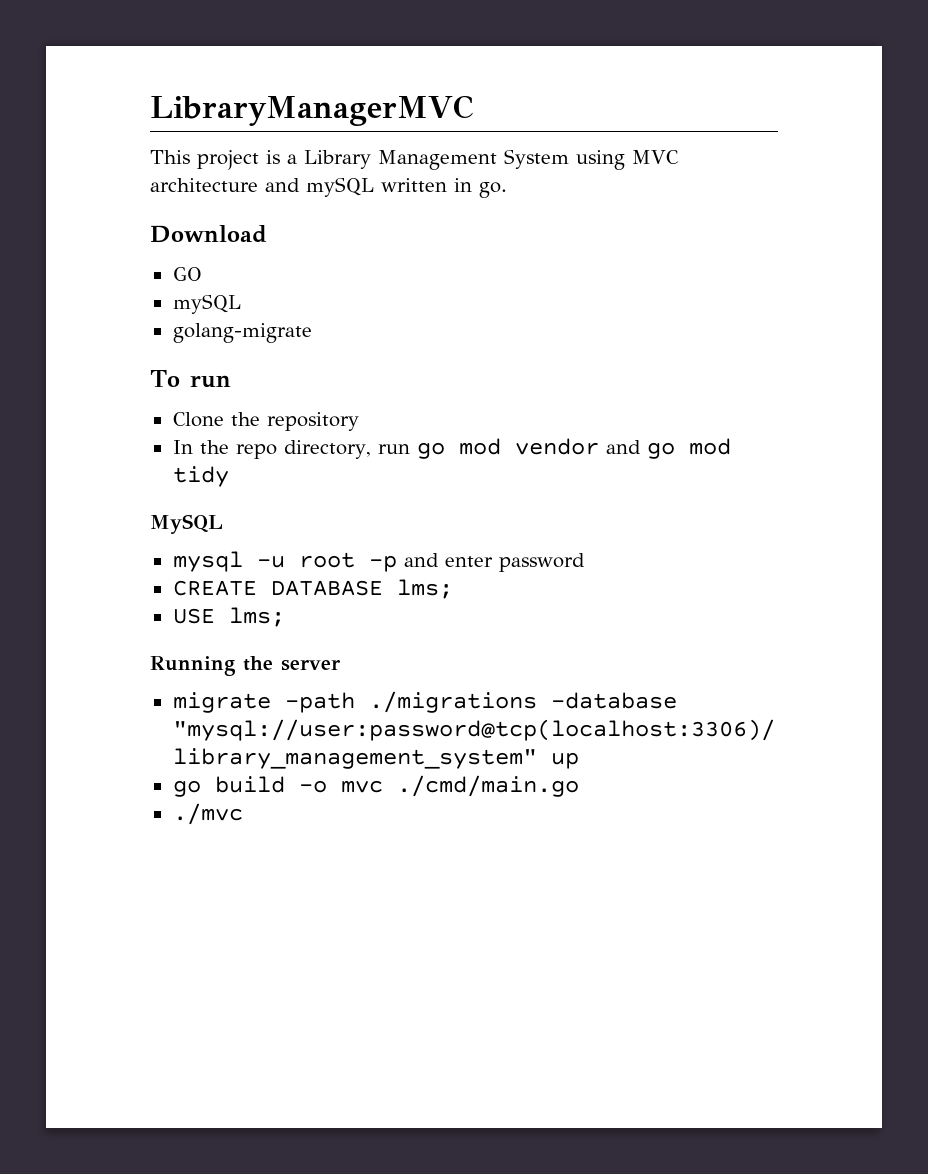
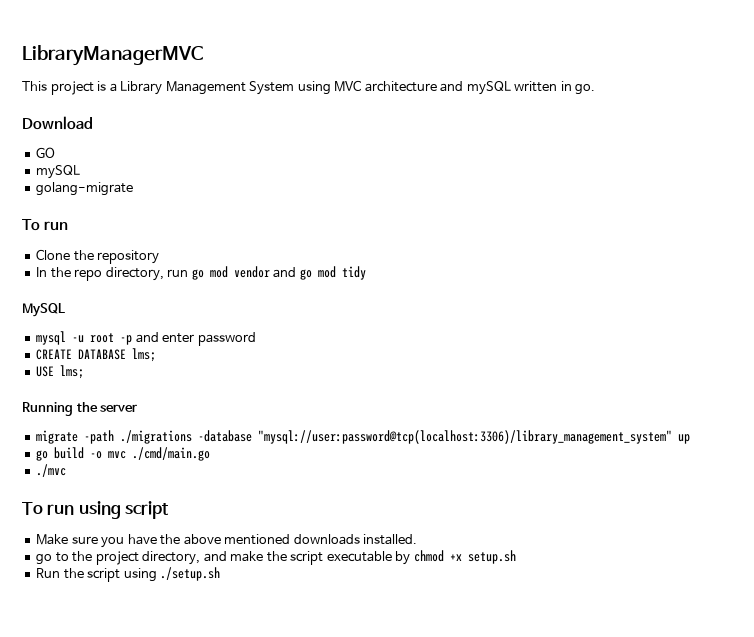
(243, 814) none -> [22,501,170,519] [36,534,418,548] [36,550,516,565] [36,567,221,582] // To run using script // Make sure you have the above mentioned downloads installed. // go to the project directory, and make the script executable by chmod +x setup.sh // Run the script using ./setup.sh

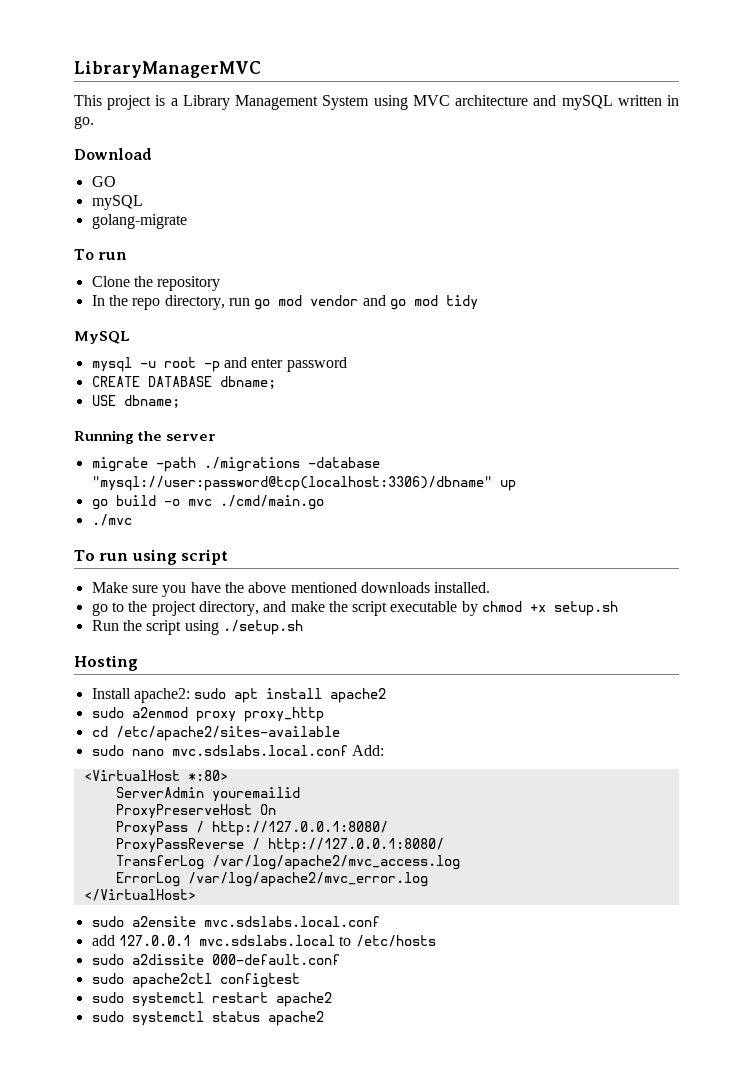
[132,348,157,362] lms; -> [219,376,276,389] dbname;
[60,365,85,379] lms; -> [123,395,180,408] dbname;
[258,430,673,444] "mysql://user:password@tcp(localhost:3306)/library_management_system" -> [91,476,492,491] "mysql://user:password@tcp(localhost:3306)/dbname"
(221, 574) none -> [74,655,138,671] [91,688,387,703] [91,707,324,722] [91,726,340,741] [91,745,384,756] [83,770,228,781] [115,787,300,802] [115,804,276,819] [115,821,388,836] [115,838,444,853] [115,855,460,870] [115,872,428,887] [83,889,196,901] [91,916,380,927] [91,935,436,947] [91,954,340,965] [91,973,300,988] [91,992,332,1007] [91,1011,324,1026] // Hosting // Install apache2: sudo apt install apache2 // sudo a2enmod proxy proxy_http // cd /etc/apache2/sites-available // sudo nano mvc.sdslabs.local.conf Add: // <VirtualHost *:80> // ServerAdmin youremailid // ProxyPreserveHost On // ProxyPass / http://127.0.0.1:8080/ // ProxyPassReverse / http://127.0.0.1:8080/ // TransferLog /var/log/apache2/mvc_access.log // ErrorLog /var/log/apache2/mvc_error.log // </VirtualHost> // sudo a2ensite mvc.sdslabs.local.conf // add 127.0.0.1 mvc.sdslabs.local to /etc/hosts // sudo a2dissite 000-default.conf // sudo apache2ctl configtest // sudo systemctl restart apache2 // sudo systemctl status apache2

